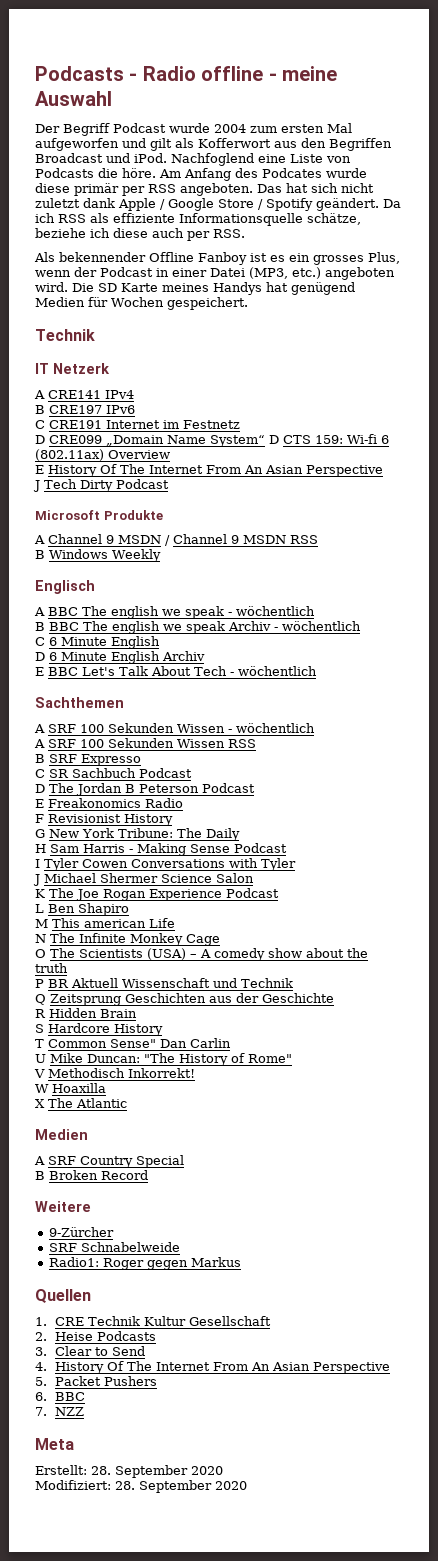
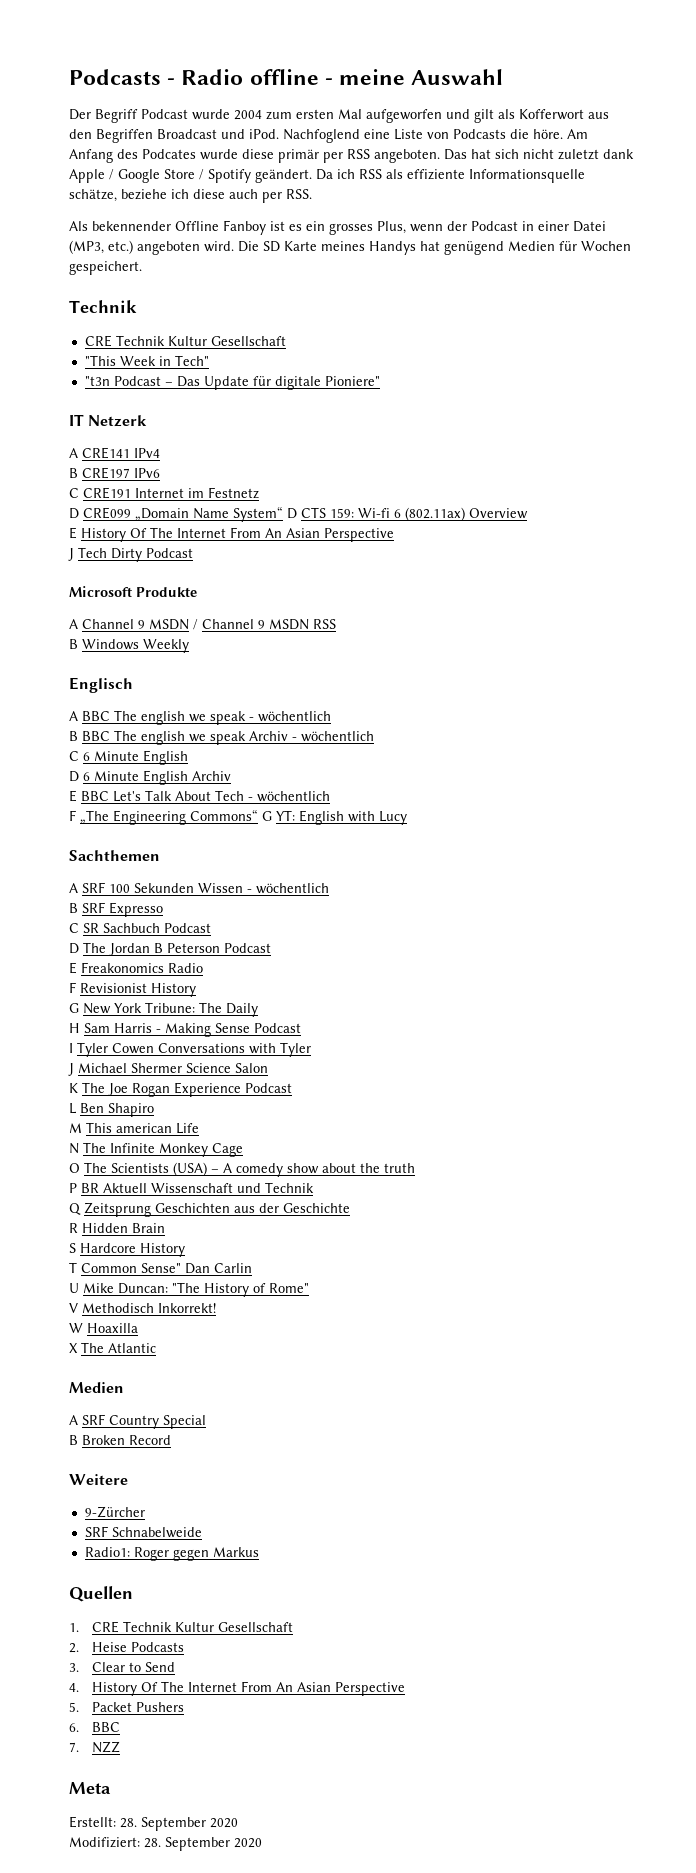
(95, 335) none -> [84,335,286,347] [84,355,209,366] [84,376,380,390] // CRE Technik Kultur Gesellschaft // "This Week in Tech" // "t3n Podcast – Das Update für digitale Pioniere"
(317, 671) none -> [69,809,407,825] // F „The Engineering Commons“ G YT: English with Lucy
[34,738,256,748] // A SRF 100 Sekunden Wissen RSS -> (329, 888) none

